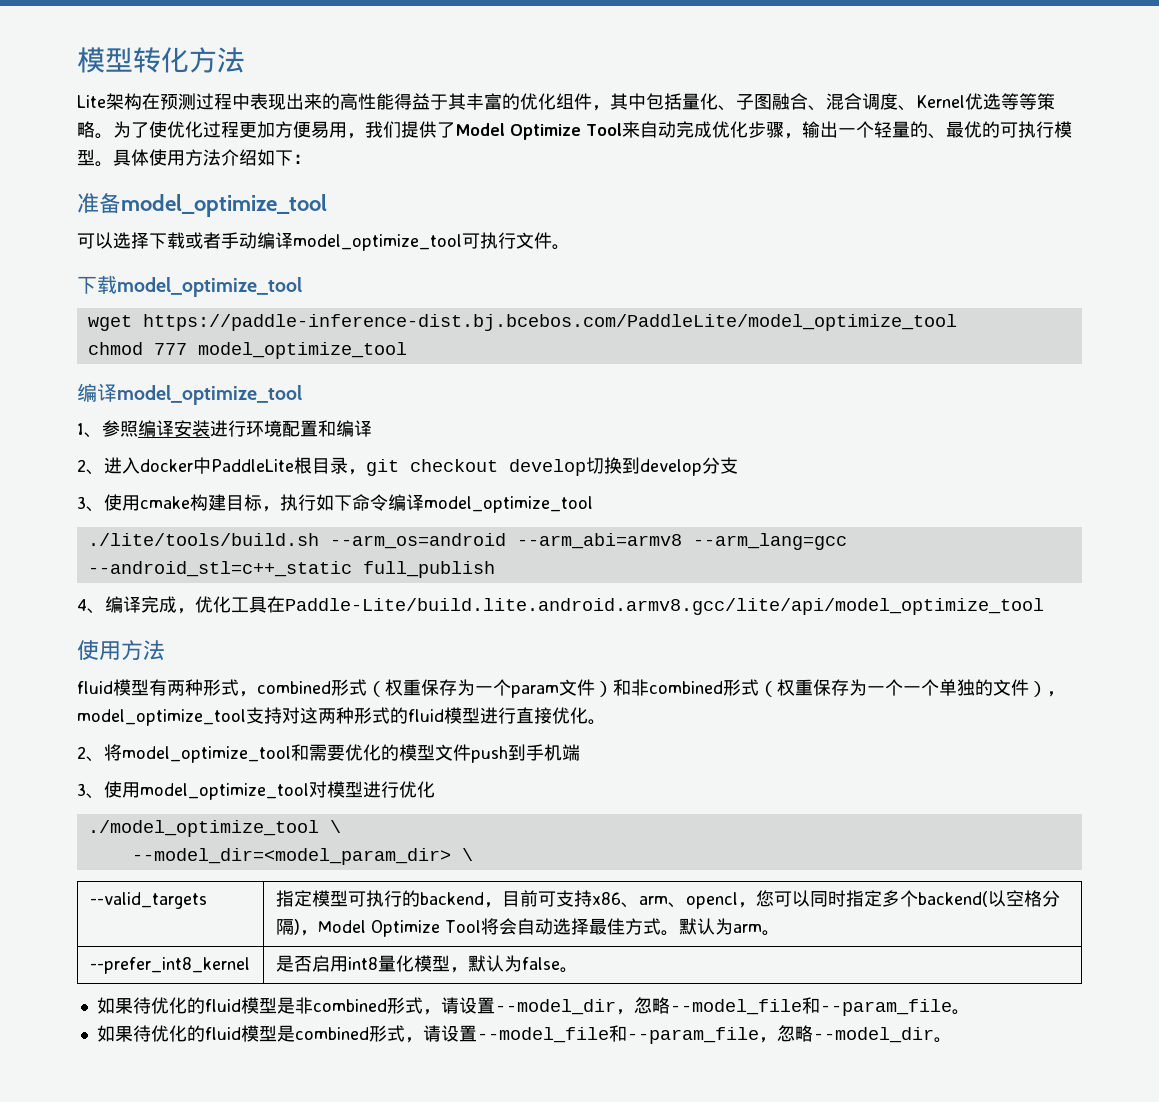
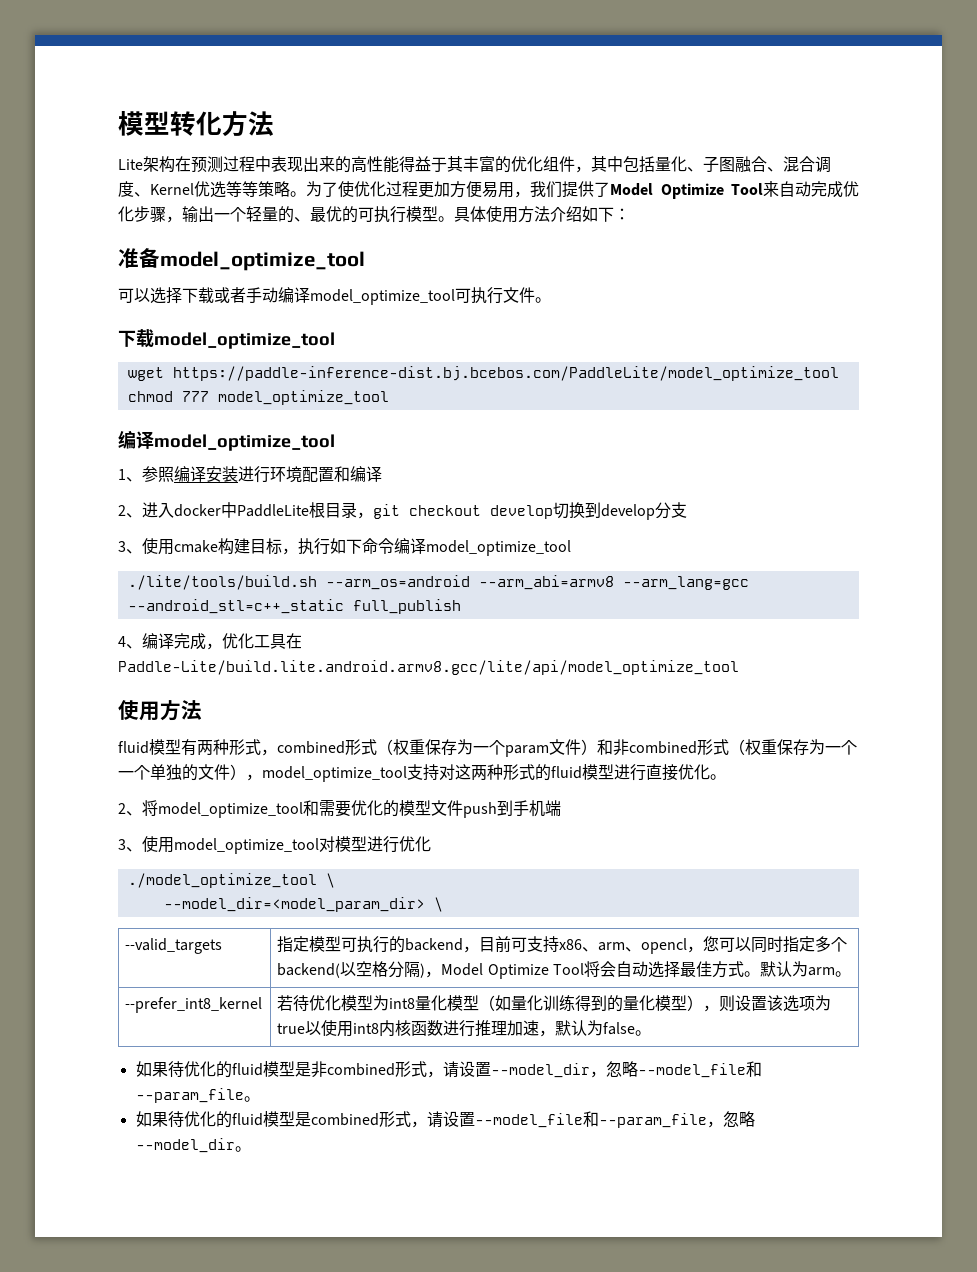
[275,955,450,972] 是否启用int8量化模型 -> [277,995,832,1012] [277,1020,540,1037] 若待优化模型为int8量化模型（如量化训练得到的量化模型），则设置该选项为true以使用int8内核函数进行推理加速

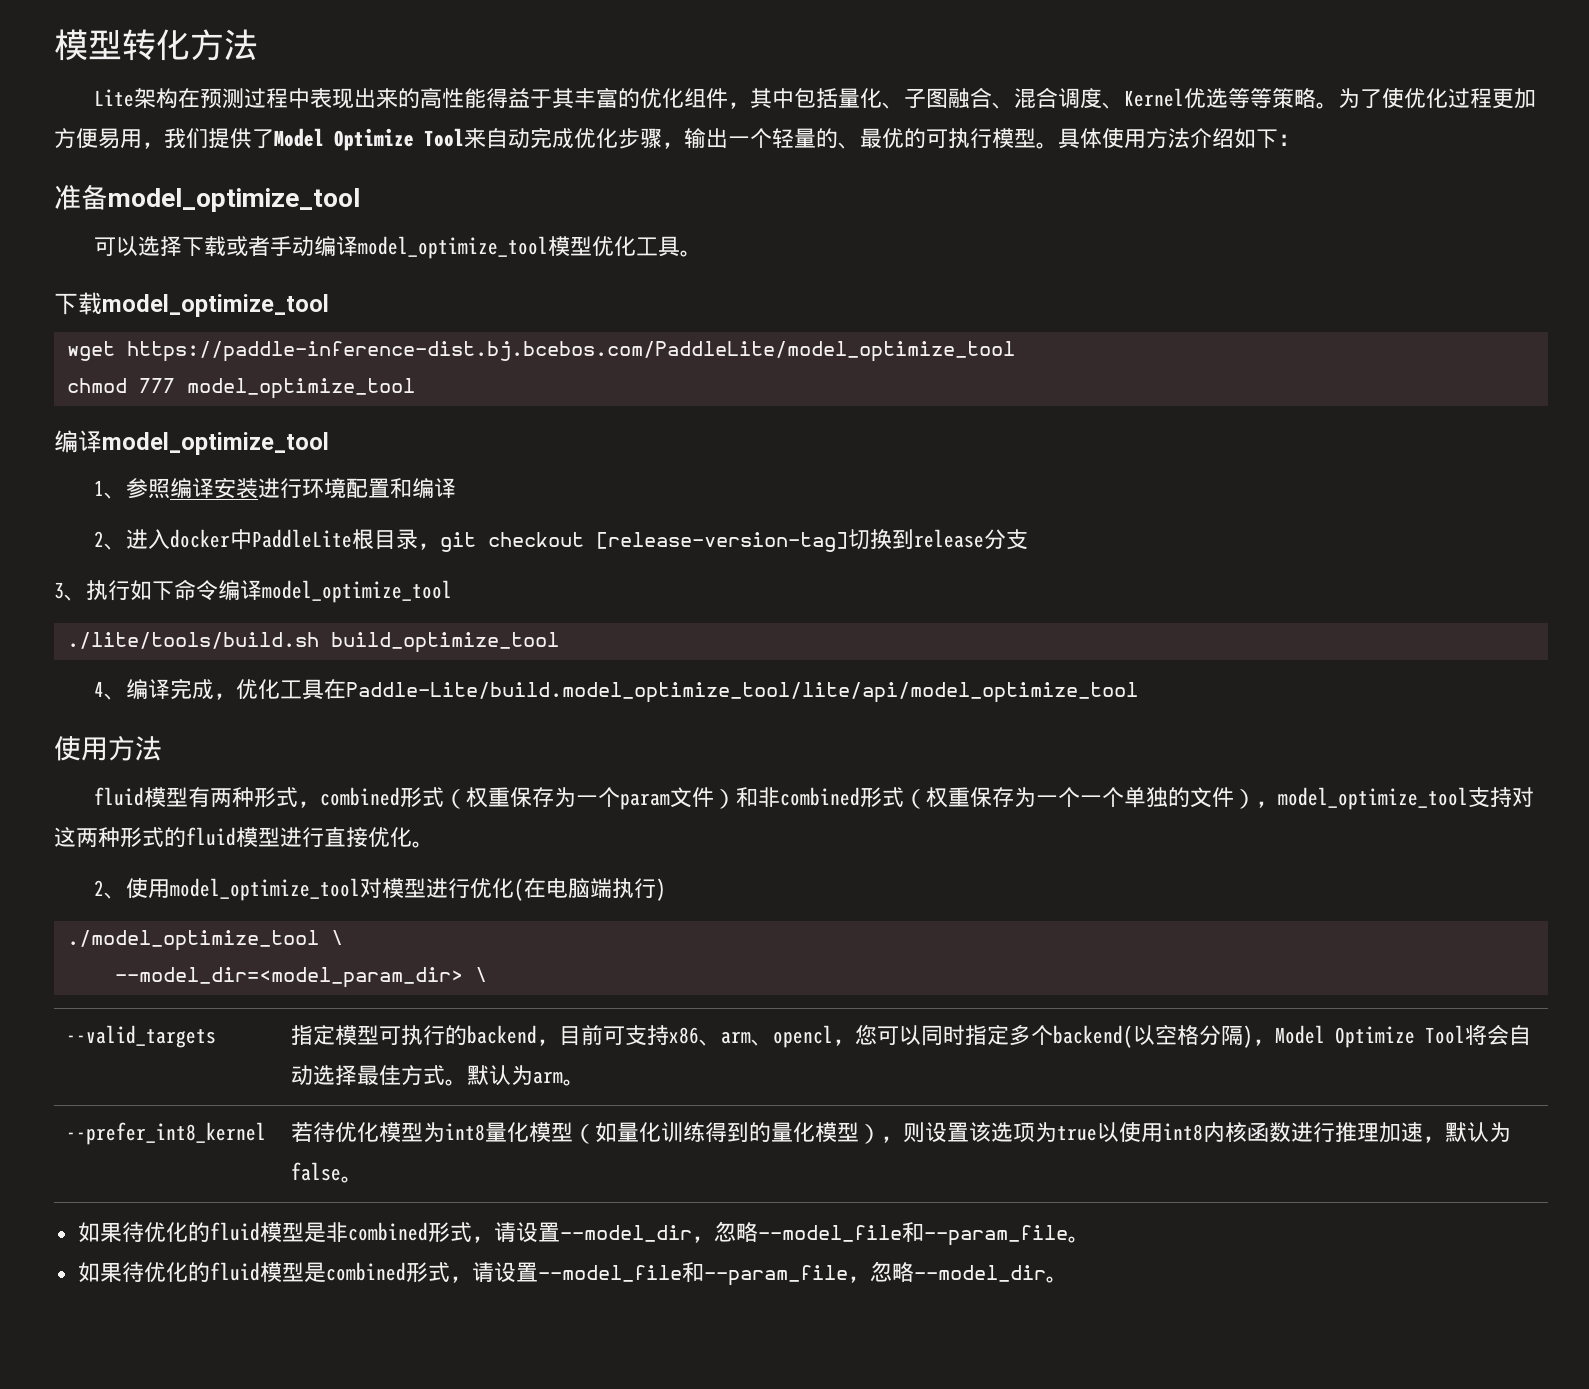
[455,287,535,304] 可执行文件 -> [548,236,681,257] 模型优化工具
[490,502,655,520] develop切换到develop -> [596,529,985,552] [release-version-tag]切换到release
[142,538,298,555] 使用cmake构建目标， -> (86, 597) none
[325,575,749,590] [127,599,461,614] --arm_os=android --arm_abi=armv8 --arm_lang=gcc --android_stl=c++_static full_publish -> [330,632,559,653] build_optimize_tool
[118,660,739,675] Paddle-Lite/build.lite.android.armv8.gcc/lite/api/model_optimize_tool -> [346,682,1139,703] Paddle-Lite/build.model_optimize_tool/lite/api/model_optimize_tool
[142,800,561,818] [118,839,142,852] 将model_optimize_tool和需要优化的模型文件push到手机端 // 3、 -> (127, 895) none
(431, 844) none -> [514,878,667,901] (在电脑端执行)

